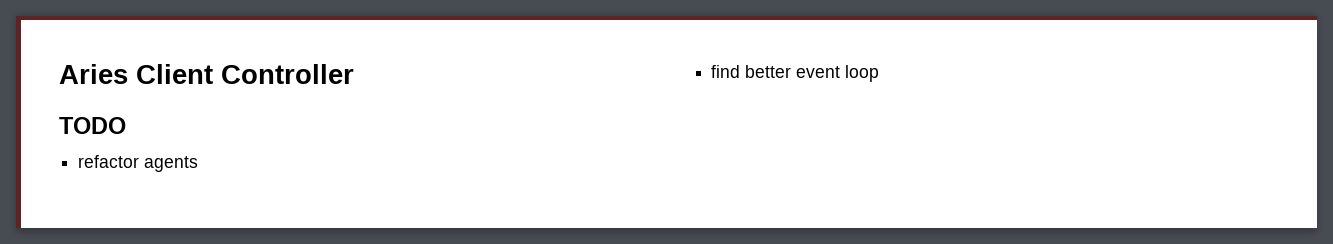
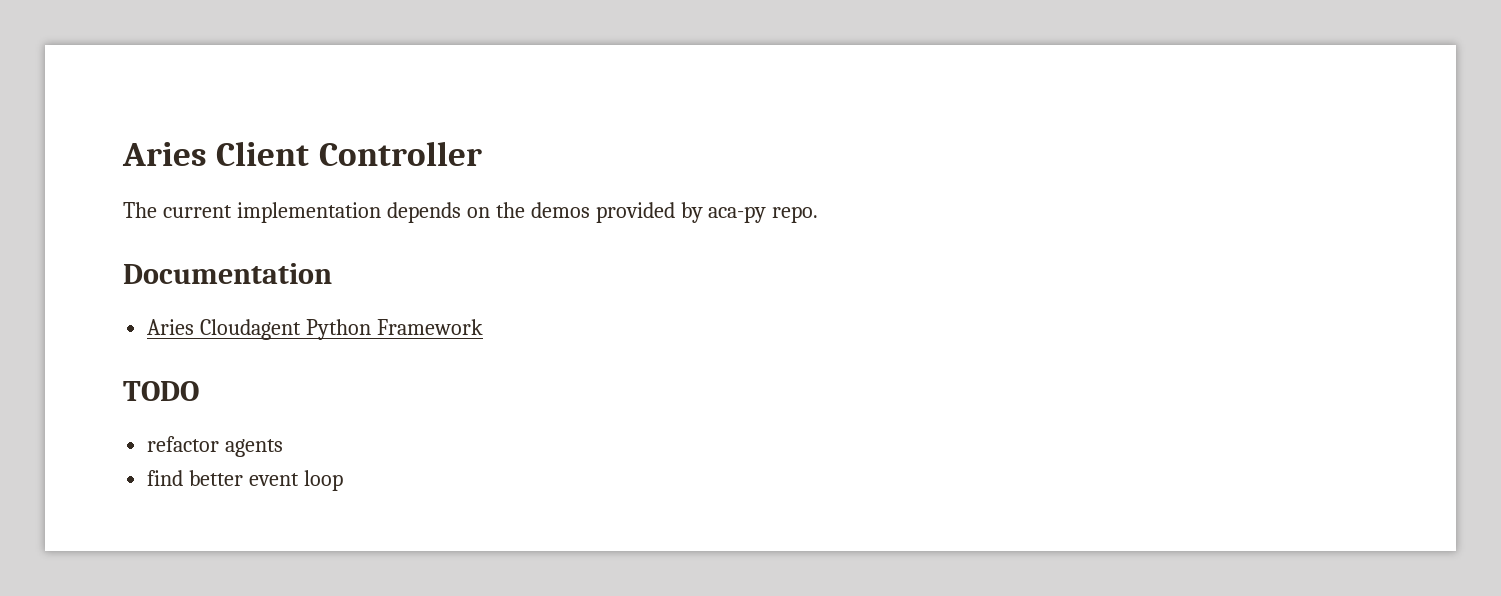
(354, 74) none -> [123,202,819,223] [123,263,332,284] [147,319,484,340] // The current implementation depends on the demos provided by aca-py repo. // Documentation // Aries Cloudagent Python Framework

